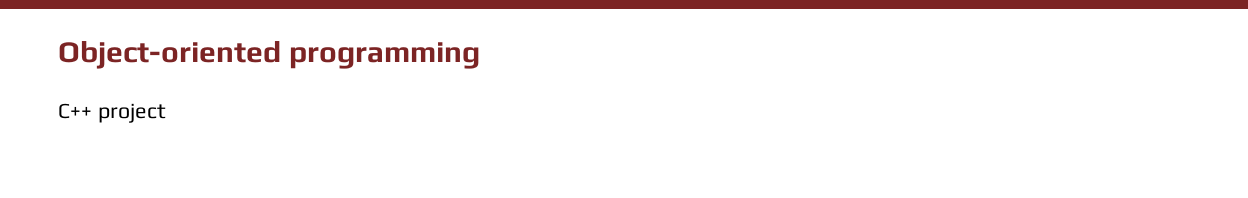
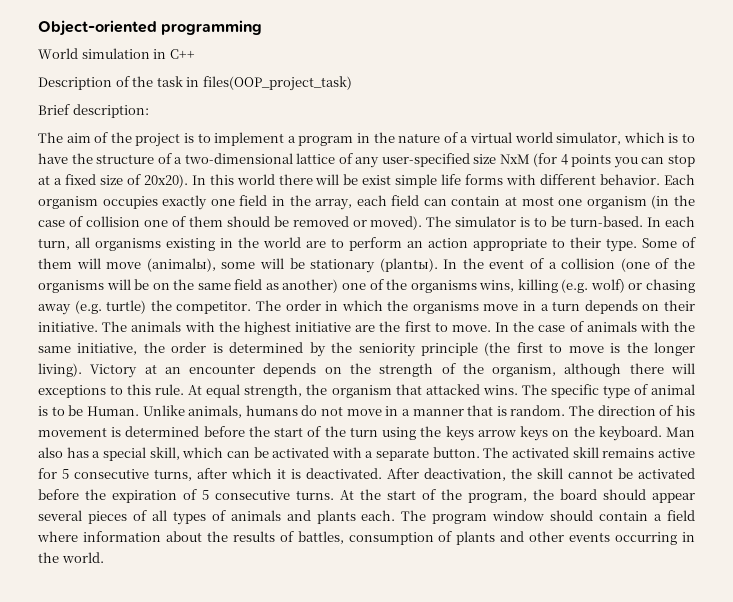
[58,103,166,123] C++ project -> [38,48,195,59] [38,76,352,91] [38,104,149,118] [38,132,696,147] [38,153,695,168] [38,174,696,188] [38,195,695,210] [38,216,695,230] [38,237,696,252] [38,258,695,273] [38,279,695,293] [38,300,695,315] [38,321,695,335] [38,342,695,357] [38,363,696,378] [38,384,695,399] [38,405,696,418] [38,426,696,441] [38,447,695,461] [38,468,695,481] [38,489,695,503] [38,510,695,525] [37,531,696,545] [38,552,104,563] World simulation in C++ // Description of the task in files(OOP_project_task) // Brief description: // The aim of the project is to implement a program in the nature of a virtual world simulator, which is to have the structure of a two-dimensional lattice of any user-specified size NxM (for 4 points you can stop at a fixed size of 20x20). In this world there will be exist simple life forms with different behavior. Each organism occupies exactly one field in the array, each field can contain at most one organism (in the case of collision one of them should be removed or moved). The simulator is to be turn-based. In each turn, all organisms existing in the world are to perform an action appropriate to their type. Some of them will move (animalы), some will be stationary (plantы). In the event of a collision (one of the organisms will be on the same field as another) one of the organisms wins, killing (e.g. wolf) or chasing away (e.g. turtle) the competitor. The order in which the organisms move in a turn depends on their initiative. The animals with the highest initiative are the first to move. In the case of animals with the same initiative, the order is determined by the seniority principle (the first to move is the longer living). Victory at an encounter depends on the strength of the organism, although there will exceptions to this rule. At equal strength, the organism that attacked wins. The specific type of animal is to be Human. Unlike animals, humans do not move in a manner that is random. The direction of his movement is determined before the start of the turn using the keys arrow keys on the keyboard. Man also has a special skill, which can be activated with a separate button. The activated skill remains active for 5 consecutive turns, after which it is deactivated. After deactivation, the skill cannot be activated before the expiration of 5 consecutive turns. At the start of the program, the board should appear several pieces of all types of animals and plants each. The program window should contain a field where information about the results of battles, consumption of plants and other events occurring in the world.

